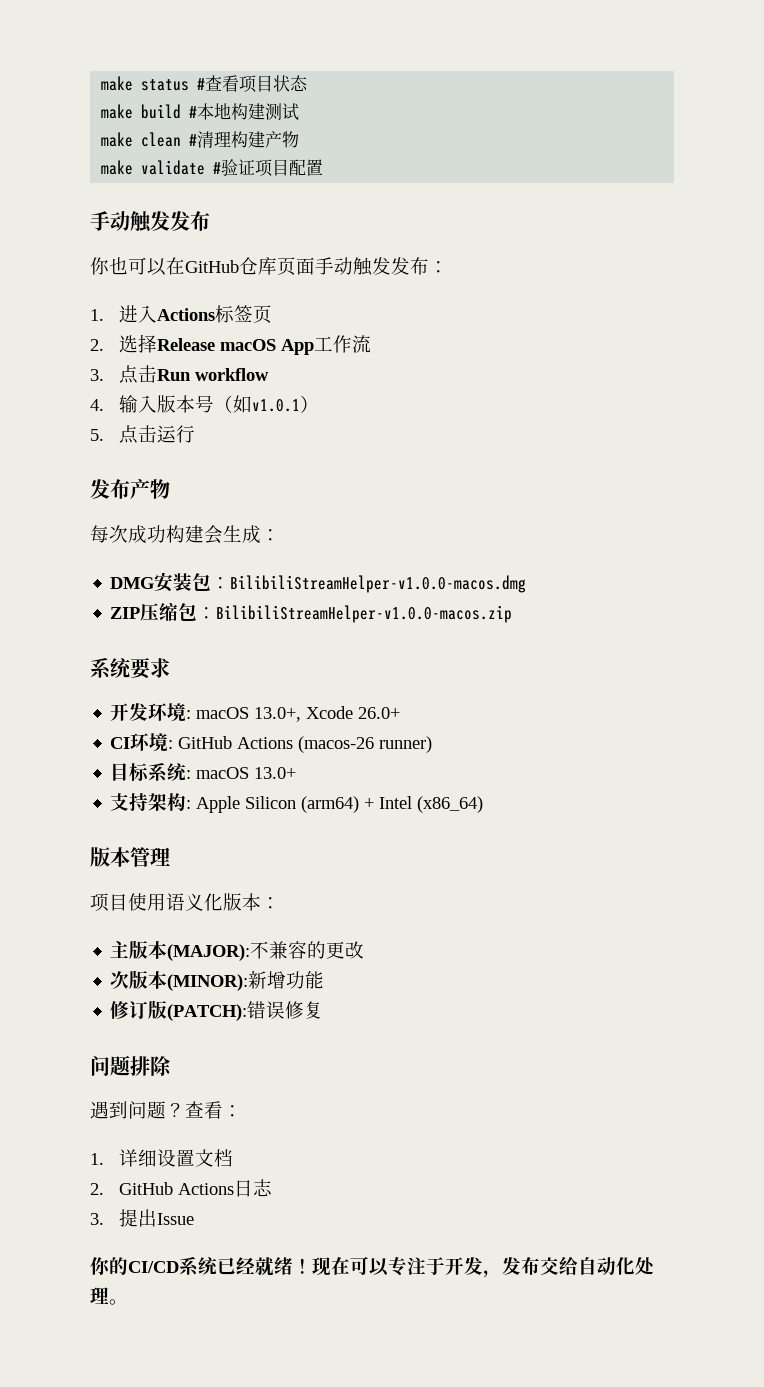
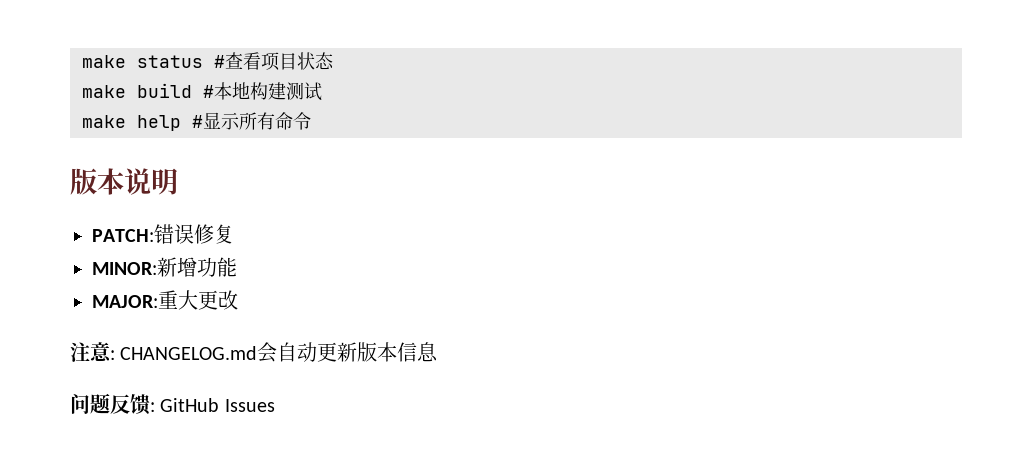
[141,131,300,148] [101,159,324,177] [90,211,210,233] [90,257,448,276] [90,305,273,324] [90,334,372,355] [90,365,270,384] [90,395,320,413] [90,425,196,444] [90,479,170,499] [90,525,280,544] [110,572,527,593] [110,603,513,623] [90,657,170,679] [110,703,401,722] [110,733,433,753] [110,762,297,782] [110,793,484,813] [90,847,170,867] [90,893,280,912] [110,940,365,961] [110,970,325,991] [110,1000,324,1021] [90,1055,172,1077] [90,1101,242,1119] [90,1149,234,1167] [90,1179,273,1197] [90,1209,195,1227] [90,1256,655,1278] [90,1287,128,1305] clean #清理构建产物 // make validate #验证项目配置 // 手动触发发布 // 你也可以在GitHub仓库页面手动触发发布： // 1.进入Actions标签页 // 2.选择Release macOS App工作流 // 3.点击Run workflow // 4.输入版本号（如v1.0.1） // 5.点击运行 // 发布产物 // 每次成功构建会生成： // DMG安装包：BilibiliStreamHelper-v1.0.0-macos.dmg // ZIP压缩包：BilibiliStreamHelper-v1.0.0-macos.zip // 系统要求 // 开发环境: macOS 13.0+, Xcode 26.0+ // CI环境: GitHub Actions (macos-26 runner) // 目标系统: macOS 13.0+ // 支持架构: Apple Silicon (arm64) + Intel (x86_64) // 版本管理 // 项目使用语义化版本： // 主版本(MAJOR):不兼容的更改 // 次版本(MINOR):新增功能 // 修订版(PATCH):错误修复 // 问题排除 // 遇到问题？查看： // 1.详细设置文档 // 2. GitHub Actions日志 // 3.提出Issue // 你的CI/CD系统已经就绪！现在可以专注于开发，发布交给自动化处理。 -> [137,112,311,131] [70,168,178,195] [92,224,234,244] [92,257,237,277] [92,290,238,310] [70,342,439,363] [70,393,275,415] help #显示所有命令 // 版本说明 // PATCH:错误修复 // MINOR:新增功能 // MAJOR:重大更改 // 注意: CHANGELOG.md会自动更新版本信息 // 问题反馈: GitHub Issues

